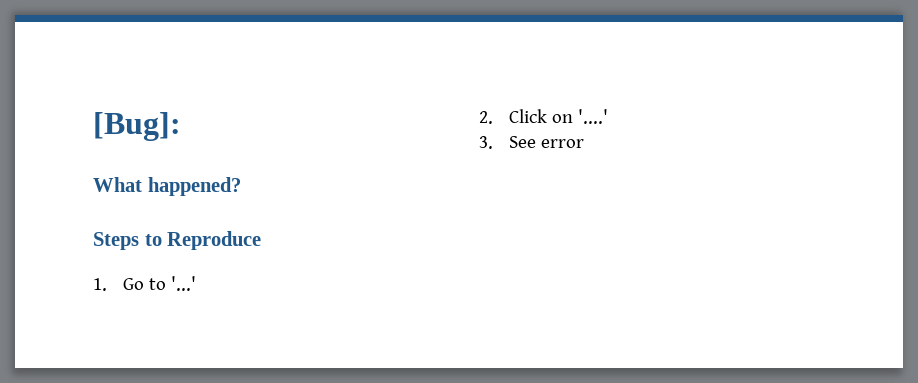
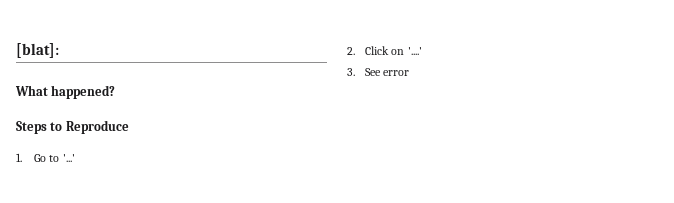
[93,112,181,141] [Bug]: -> [16,43,59,58] [blat]:

